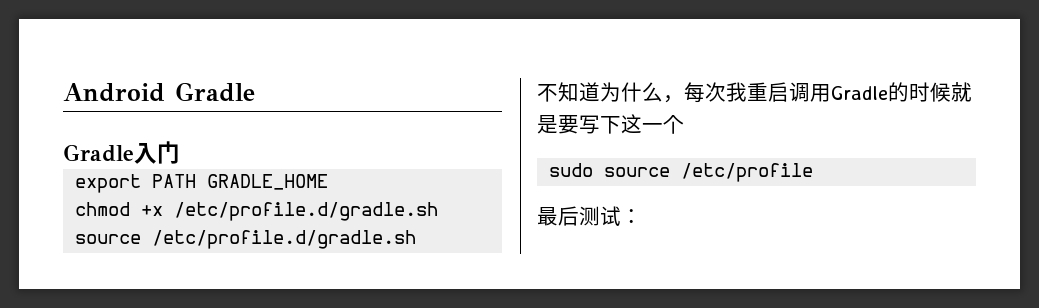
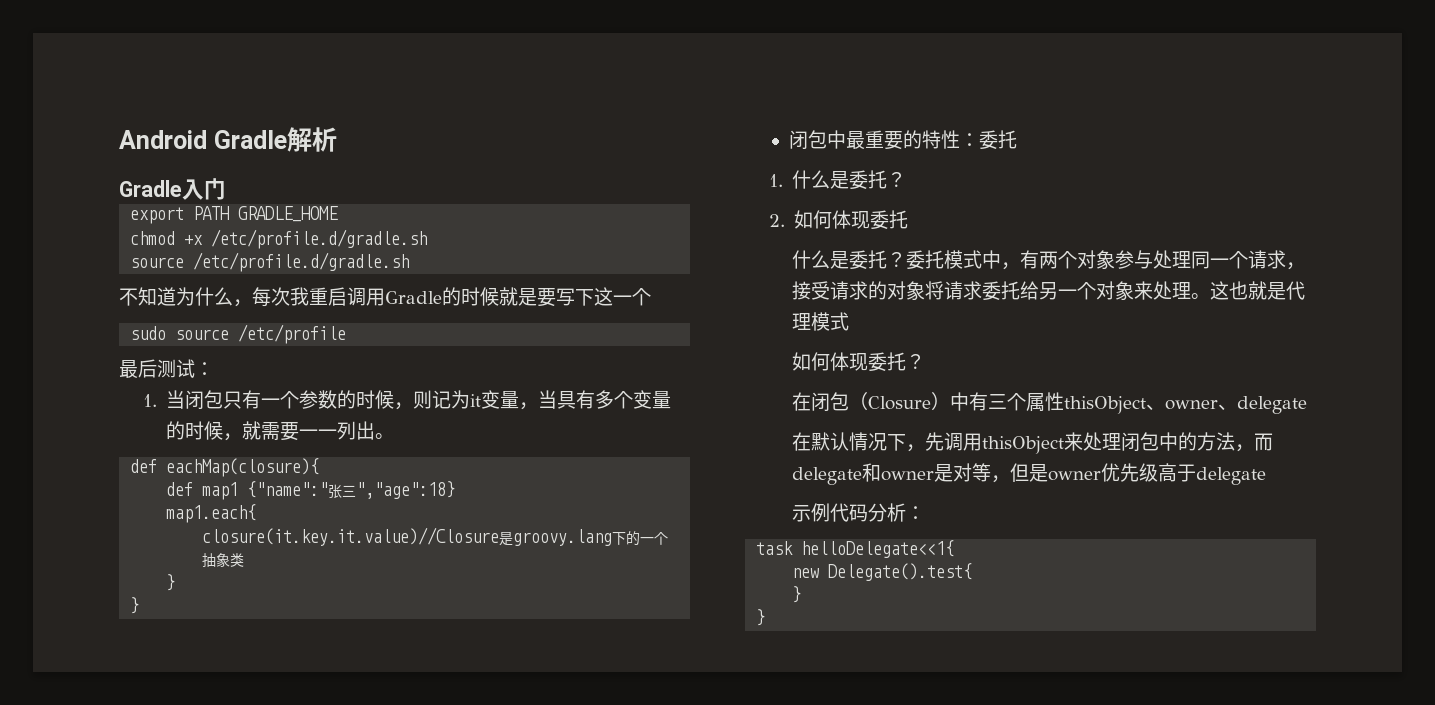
(255, 92) none -> [286,127,337,152] 解析
(642, 216) none -> [142,390,672,410] [166,421,395,441] [130,458,320,477] [166,481,456,500] [166,504,257,523] [202,527,669,546] [202,553,245,567] [166,574,176,591] [130,597,140,614] [789,130,1018,150] [768,170,907,189] [768,210,909,229] [792,250,1306,270] [792,281,1306,300] [792,312,850,331] [792,352,926,371] [792,392,1308,414] [792,432,1274,454] [792,463,1267,485] [792,503,926,522] [756,540,955,558] [792,563,973,581] [792,586,802,603] [756,609,766,626] // 1.当闭包只有一个参数的时候，则记为it变量，当具有多个变量的时候，就需要一一列出。 // def eachMap(closure){ // def map1 {"name":"张三","age":18} // map1.each{ // closure(it.key.it.value)//Closure是groovy.lang下的一个抽象类 // } // } // 闭包中最重要的特性：委托 // 1.什么是委托？ // 2.如何体现委托 // 什么是委托？委托模式中，有两个对象参与处理同一个请求，接受请求的对象将请求委托给另一个对象来处理。这也就是代理模式 // 如何体现委托？ // 在闭包（Closure）中有三个属性thisObject、owner、delegate // 在默认情况下，先调用thisObject来处理闭包中的方法，而delegate和owner是对等，但是owner优先级高于delegate // 示例代码分析： // task helloDelegate<<1{ // new Delegate().test{ // } // }

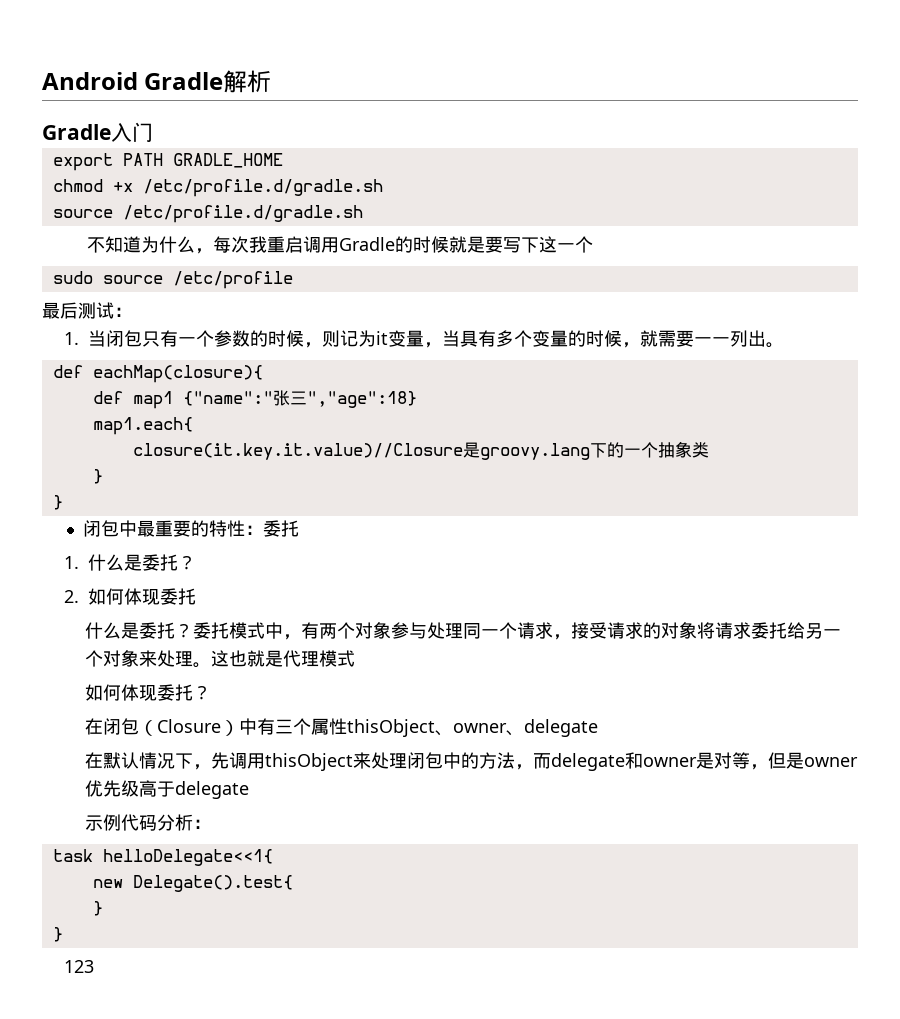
(766, 617) none -> [63,960,94,973] // 123

